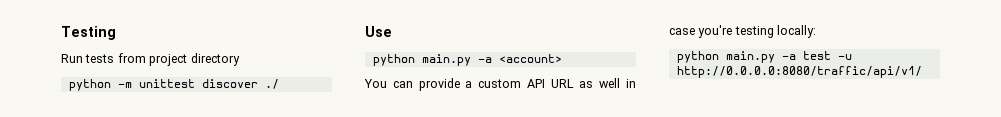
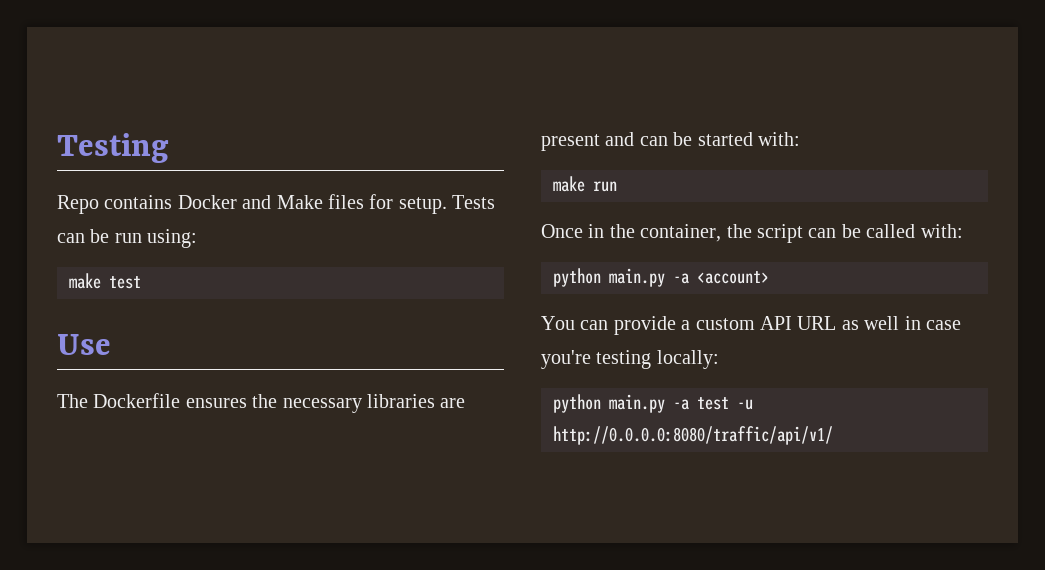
[61,53,240,66] [68,79,279,91] [365,26,392,37] Run tests from project directory // python -m unittest discover ./ // Use -> [57,194,496,214] [57,229,198,248] [69,273,141,289] [57,334,111,355] [57,393,466,413] [541,132,800,151] [553,176,617,192] [541,224,963,243] Repo contains Docker and Make files for setup. Tests can be run using: // make test // Use // The Dockerfile ensures the necessary libraries are present and can be started with: // make run // Once in the container, the script can be called with:

